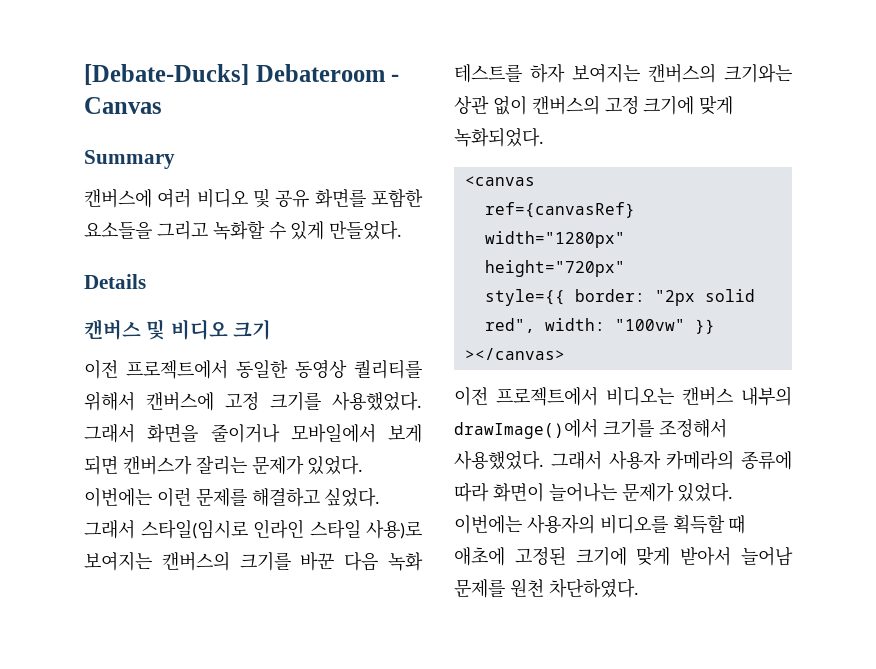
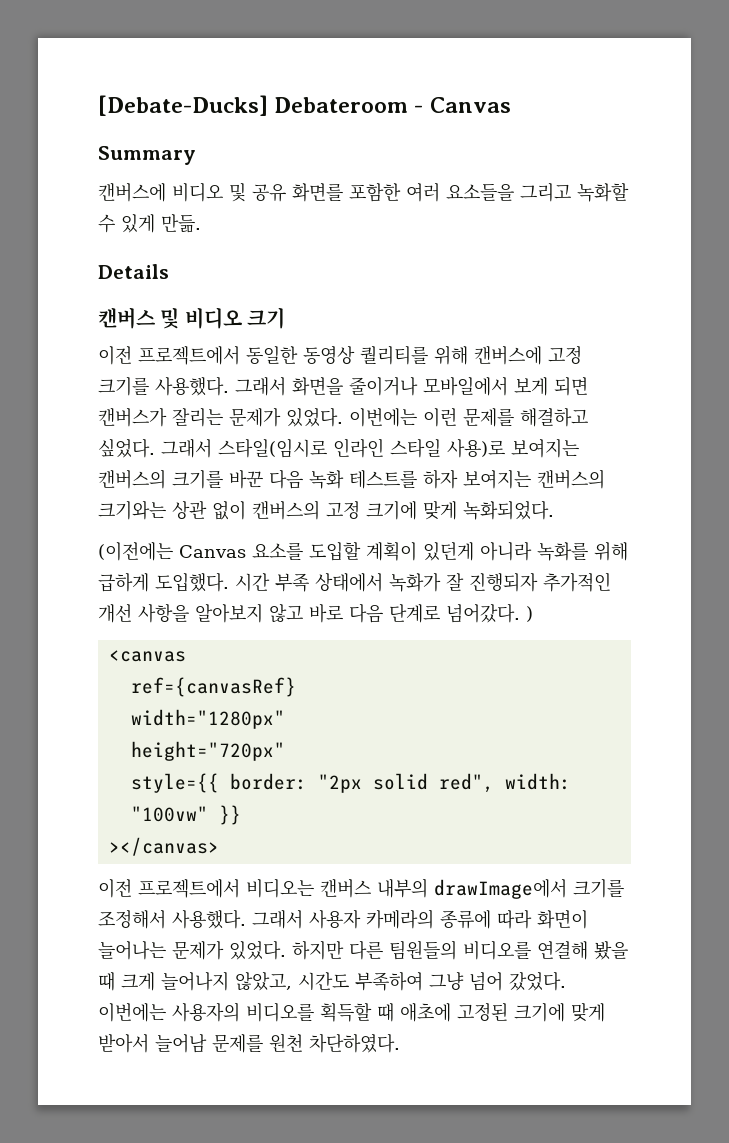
[157,189,192,208] 여러 -> (166, 192) none
(424, 198) none -> [406,183,440,202] 여러
[329,220,403,240] 만들었다. -> [161,214,201,233] 만듦.
[84,392,135,411] 위해서 -> [434,346,468,365] 위해
[332,391,422,411] 사용했었다. -> [155,376,229,396] 사용했다.
(544, 137) none -> [98,542,628,561] [98,572,611,592] [98,603,533,623] // (이전에는 Canvas 요소를 도입할 계획이 있던게 아니라 녹화를 위해 급하게 도입했다. 시간 부족 상태에서 녹화가 잘 진행되자 추가적인 개선 사항을 알아보지 않고 바로 다음 단계로 넘어갔다. )
[454,419,598,439] drawImage()에서 -> [434,879,567,899] drawImage에서
[454,450,544,470] 사용했었다. -> [172,909,246,929] 사용했다.
(734, 492) none -> [292,940,628,960] [98,971,566,991] 하지만 다른 팀원들의 비디오를 연결해 봤을 때 크게 늘어나지 않았고, 시간도 부족하여 그냥 넘어 갔었다.

